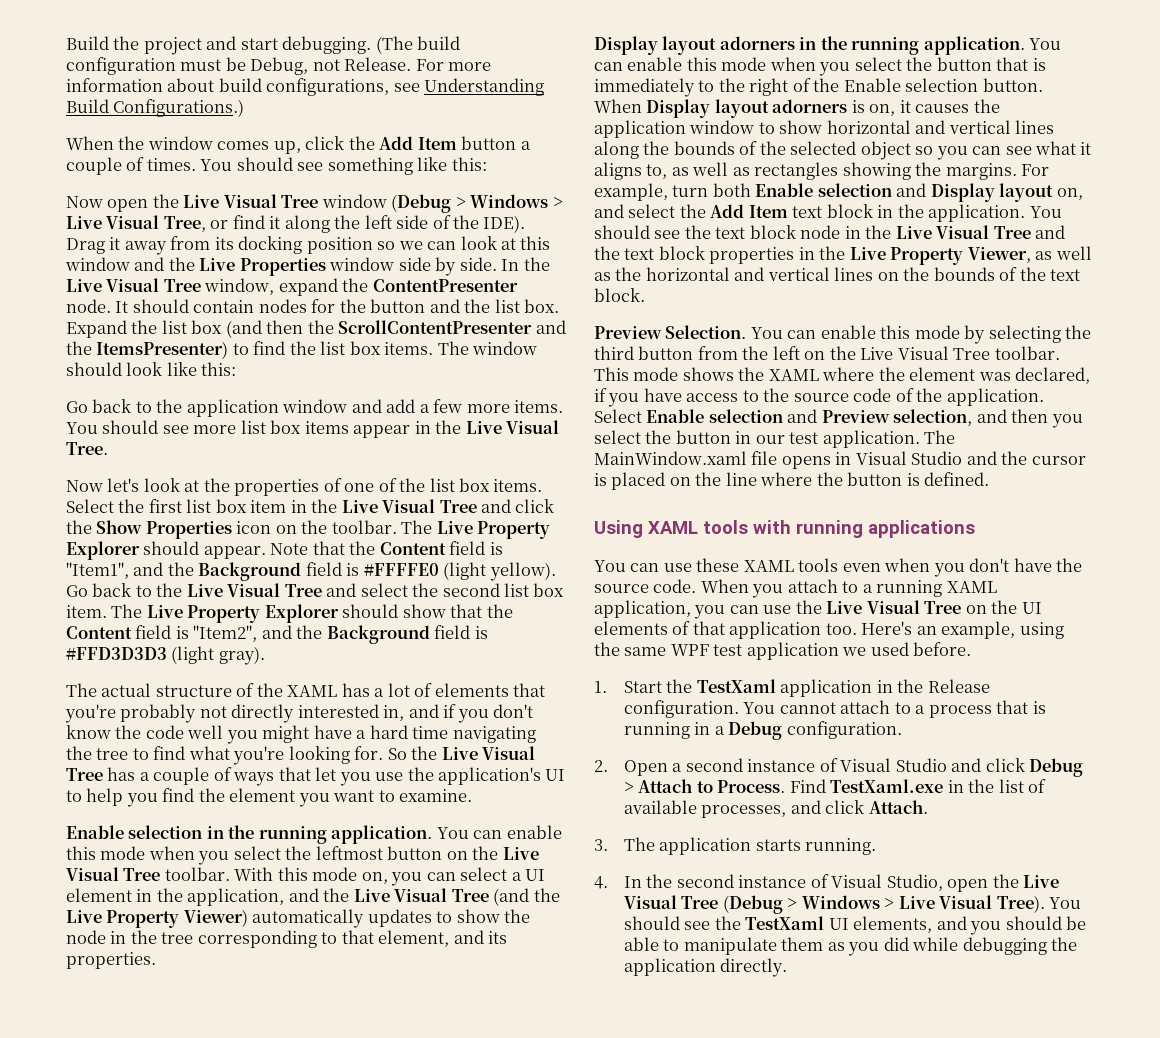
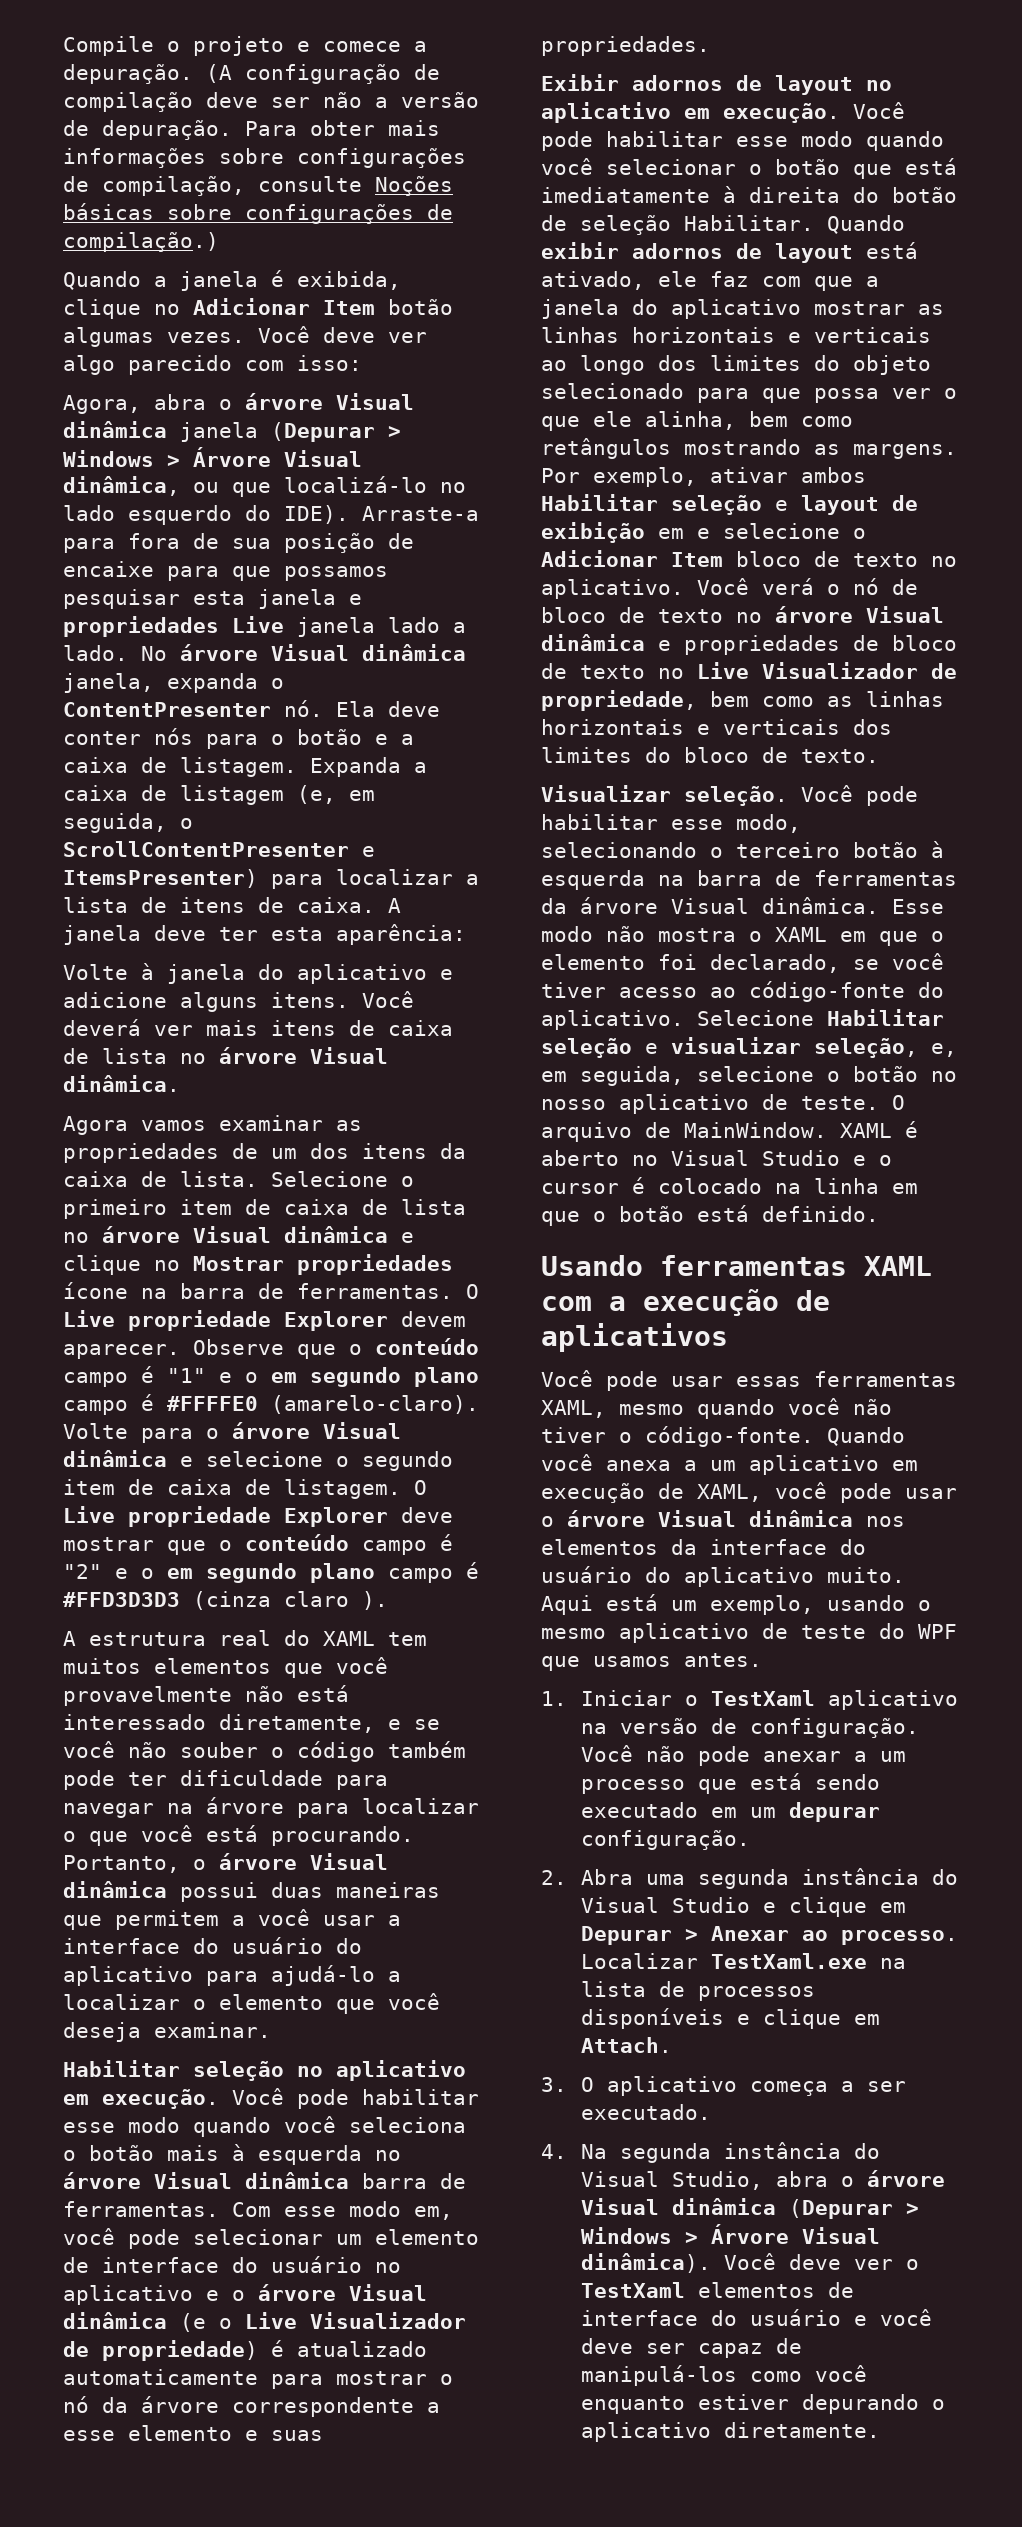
[66,36,461,55] [66,57,492,75] [66,78,545,96] [66,99,245,117] [66,136,531,154] [66,157,487,175] [66,194,563,213] [66,215,526,233] [66,236,551,255] [65,257,550,276] [66,278,518,296] [66,299,560,313] [66,320,566,338] [66,341,538,359] [66,362,237,376] [66,399,564,417] [66,420,560,438] [66,442,108,455] [66,478,543,496] [66,499,555,513] [66,520,551,539] [66,541,503,560] [66,562,556,581] [66,583,565,597] [66,604,513,623] [66,625,488,644] [66,646,265,665] [66,683,546,697] [65,704,534,723] [66,725,536,744] [66,746,536,765] [66,767,566,786] [66,788,473,807] [66,825,562,844] [66,846,539,865] [66,867,546,886] [66,888,560,906] [66,909,531,928] [66,930,508,948] [66,952,156,969] [594,36,1062,55] [594,57,1046,76] [594,78,1043,97] [594,99,1000,118] [594,120,1055,138] [594,141,1092,160] [594,162,1050,180] [594,183,1083,202] [594,204,1062,222] [594,225,1066,239] [594,246,1092,265] [594,267,1081,281] [594,288,645,302] [594,325,1092,344] [594,346,1060,360] [594,367,1091,384] [594,388,1044,407] [594,409,1083,428] [594,430,956,448] [594,451,1086,469] [594,472,990,490] [594,520,975,538] [594,558,1083,577] [594,579,997,598] [594,600,1042,619] [594,621,1064,639] [594,642,972,660] [594,679,990,697] [623,700,1046,718] [623,721,902,740] [594,758,1084,777] [623,779,1047,793] [623,800,928,818] [594,837,877,855] [594,874,1060,892] [623,895,1082,914] [623,916,1087,935] [623,937,1078,956] [623,958,788,977] Build the project and start debugging. (The build configuration must be Debug, not Release. For more information about build configurations, see Understanding Build Configurations.) // When the window comes up, click the Add Item button a couple of times. You should see something like this: // Now open the Live Visual Tree window (Debug > Windows > Live Visual Tree, or find it along the left side of the IDE). Drag it away from its docking position so we can look at this window and the Live Properties window side by side. In the Live Visual Tree window, expand the ContentPresenter node. It should contain nodes for the button and the list box. Expand the list box (and then the ScrollContentPresenter and the ItemsPresenter) to find the list box items. The window should look like this: // Go back to the application window and add a few more items. You should see more list box items appear in the Live Visual Tree. // Now let's look at the properties of one of the list box items. Select the first list box item in the Live Visual Tree and click the Show Properties icon on the toolbar. The Live Property Explorer should appear. Note that the Content field is "Item1", and the Background field is #FFFFE0 (light yellow). Go back to the Live Visual Tree and select the second list box item. The Live Property Explorer should show that the Content field is "Item2", and the Background field is #FFD3D3D3 (light gray). // The actual structure of the XAML has a lot of elements that you're probably not directly interested in, and if you don't know the code well you might have a hard time navigating the tree to find what you're looking for. So the Live Visual Tree has a couple of ways that let you use the application's UI to help you find the element you want to examine. // Enable selection in the running application. You can enable this mode when you select the leftmost button on the Live Visual Tree toolbar. With this mode on, you can select a UI element in the application, and the Live Visual Tree (and the Live Property Viewer) automatically updates to show the node in the tree corresponding to that element, and its properties. // Display layout adorners in the running application. You can enable this mode when you select the button that is immediately to the right of the Enable selection button. When Display layout adorners is on, it causes the application window to show horizontal and vertical lines along the bounds of the selected object so you can see what it aligns to, as well as rectangles showing the margins. For example, turn both Enable selection and Display layout on, and select the Add Item text block in the application. You should see the text block node in the Live Visual Tree and the text block properties in the Live Property Viewer, as well as the horizontal and vertical lines on the bounds of the text block. // Preview Selection. You can enable this mode by selecting the third button from the left on the Live Visual Tree toolbar. This mode shows the XAML where the element was declared, if you have access to the source code of the application. Select Enable selection and Preview selection, and then you select the button in our test application. The MainWindow.xaml file opens in Visual Studio and the cursor is placed on the line where the button is defined. // Using XAML tools with running applications // You can use these XAML tools even when you don't have the source code. When you attach to a running XAML application, you can use the Live Visual Tree on the UI elements of that application too. Here's an example, using the same WPF test application we used before. // 1. Start the TestXaml application in the Release configuration. You cannot attach to a process that is running in a Debug configuration. // 2. Open a second instance of Visual Studio and click Debug > Attach to Process. Find TestXaml.exe in the list of available processes, and click Attach. // 3. The application starts running. // 4. In the second instance of Visual Studio, open the Live Visual Tree (Debug > Windows > Live Visual Tree). You should see the TestXaml UI elements, and you should be able to manipulate them as you did while debugging the application directly. -> [63,36,427,56] [63,64,440,84] [63,92,479,112] [63,120,440,140] [63,148,466,168] [63,176,453,196] [63,203,453,224] [63,232,219,252] [63,270,401,291] [63,298,453,319] [63,326,427,347] [63,355,362,375] [63,393,414,414] [63,421,401,442] [63,447,362,467] [63,476,466,497] [63,505,479,525] [63,533,414,553] [63,561,388,581] [63,589,362,609] [63,616,466,637] [63,644,466,661] [63,673,284,693] [63,700,440,717] [63,728,414,749] [63,757,427,777] [63,785,375,805] [63,813,193,833] [63,841,375,857] [63,869,479,889] [63,897,401,913] [63,924,466,945] [63,963,453,984] [63,991,414,1012] [63,1019,453,1036] [63,1047,388,1064] [63,1075,180,1092] [63,1115,362,1135] [63,1143,466,1163] [63,1171,414,1187] [63,1199,466,1219] [63,1226,414,1243] [63,1254,453,1275] [63,1282,479,1299] [63,1310,466,1331] [63,1338,479,1359] [63,1366,479,1387] [63,1394,479,1415] [63,1422,401,1443] [63,1450,453,1471] [63,1479,427,1499] [63,1506,453,1527] [63,1534,453,1555] [63,1562,479,1583] [63,1591,388,1610] [63,1630,427,1646] [63,1657,388,1678] [63,1685,349,1706] [63,1714,440,1733] [63,1741,466,1762] [63,1770,388,1790] [63,1797,479,1818] [63,1825,414,1846] [63,1853,388,1873] [63,1881,440,1902] [63,1909,401,1930] [63,1937,362,1954] [63,1965,401,1986] [63,1993,440,2014] [63,2022,271,2042] [63,2060,466,2081] [63,2088,479,2109] [63,2116,466,2137] [63,2144,401,2165] [63,2172,466,2189] [63,2201,453,2220] [63,2228,479,2249] [63,2256,401,2273] [63,2284,427,2305] [63,2312,466,2332] [63,2340,427,2361] [63,2369,453,2389] [63,2396,440,2417] [63,2425,323,2441] [541,36,710,56] [541,74,892,95] [541,102,905,123] [541,131,944,151] [541,158,957,179] [541,186,957,203] [541,215,905,235] [541,242,918,263] [541,271,879,291] [541,299,944,319] [541,327,931,343] [541,355,931,375] [541,383,957,403] [541,411,853,431] [541,438,957,459] [541,467,866,487] [541,494,918,515] [541,522,866,543] [541,550,957,567] [541,578,918,599] [541,606,944,623] [541,634,957,655] [541,662,957,679] [541,690,944,711] [541,719,892,735] [541,747,879,763] [541,785,918,806] [541,814,801,833] [541,841,944,858] [541,870,957,890] [541,897,944,914] [541,926,944,946] [541,953,944,973] [541,981,944,1002] [541,1009,944,1030] [541,1037,957,1058] [541,1066,957,1086] [541,1094,905,1114] [541,1121,918,1142] [541,1150,892,1166] [541,1177,918,1194] [541,1205,879,1226] [541,1255,932,1276] [541,1289,830,1316] [541,1323,728,1352] [541,1370,957,1391] [541,1398,892,1419] [541,1426,905,1447] [541,1454,918,1475] [541,1482,957,1503] [541,1510,905,1527] [541,1539,866,1555] [541,1566,905,1587] [541,1594,931,1615] [541,1623,957,1643] [541,1653,762,1671] [541,1690,958,1710] [580,1718,919,1738] [580,1745,906,1766] [580,1773,880,1794] [580,1802,880,1822] [580,1830,750,1850] [541,1868,958,1889] [580,1897,906,1917] [580,1926,958,1945] [580,1953,906,1969] [580,1981,815,2001] [580,2008,880,2029] [580,2037,672,2053] [541,2076,906,2096] [580,2104,711,2120] [541,2142,880,2163] [580,2170,945,2190] [580,2198,919,2219] [580,2224,880,2244] [580,2253,919,2273] [580,2282,854,2298] [580,2309,932,2326] [580,2338,802,2358] [580,2365,867,2386] [580,2394,945,2414] [580,2422,880,2442] Compile o projeto e comece a depuração. (A configuração de compilação deve ser não a versão de depuração. Para obter mais informações sobre configurações de compilação, consulte Noções básicas sobre configurações de compilação.) // Quando a janela é exibida, clique no Adicionar Item botão algumas vezes. Você deve ver algo parecido com isso: // Agora, abra o árvore Visual dinâmica janela (Depurar > Windows > Árvore Visual dinâmica, ou que localizá-lo no lado esquerdo do IDE). Arraste-a para fora de sua posição de encaixe para que possamos pesquisar esta janela e propriedades Live janela lado a lado. No árvore Visual dinâmica janela, expanda o ContentPresenter nó. Ela deve conter nós para o botão e a caixa de listagem. Expanda a caixa de listagem (e, em seguida, o ScrollContentPresenter e ItemsPresenter) para localizar a lista de itens de caixa. A janela deve ter esta aparência: // Volte à janela do aplicativo e adicione alguns itens. Você deverá ver mais itens de caixa de lista no árvore Visual dinâmica. // Agora vamos examinar as propriedades de um dos itens da caixa de lista. Selecione o primeiro item de caixa de lista no árvore Visual dinâmica e clique no Mostrar propriedades ícone na barra de ferramentas. O Live propriedade Explorer devem aparecer. Observe que o conteúdo campo é "1" e o em segundo plano campo é #FFFFE0 (amarelo-claro). Volte para o árvore Visual dinâmica e selecione o segundo item de caixa de listagem. O Live propriedade Explorer deve mostrar que o conteúdo campo é "2" e o em segundo plano campo é #FFD3D3D3 (cinza claro ). // A estrutura real do XAML tem muitos elementos que você provavelmente não está interessado diretamente, e se você não souber o código também pode ter dificuldade para navegar na árvore para localizar o que você está procurando. Portanto, o árvore Visual dinâmica possui duas maneiras que permitem a você usar a interface do usuário do aplicativo para ajudá-lo a localizar o elemento que você deseja examinar. // Habilitar seleção no aplicativo em execução. Você pode habilitar esse modo quando você seleciona o botão mais à esquerda no árvore Visual dinâmica barra de ferramentas. Com esse modo em, você pode selecionar um elemento de interface do usuário no aplicativo e o árvore Visual dinâmica (e o Live Visualizador de propriedade) é atualizado automaticamente para mostrar o nó da árvore correspondente a esse elemento e suas propriedades. // Exibir adornos de layout no aplicativo em execução. Você pode habilitar esse modo quando você selecionar o botão que está imediatamente à direita do botão de seleção Habilitar. Quando exibir adornos de layout está ativado, ele faz com que a janela do aplicativo mostrar as linhas horizontais e verticais ao longo dos limites do objeto selecionado para que possa ver o que ele alinha, bem como retângulos mostrando as margens. Por exemplo, ativar ambos Habilitar seleção e layout de exibição em e selecione o Adicionar Item bloco de texto no aplicativo. Você verá o nó de bloco de texto no árvore Visual dinâmica e propriedades de bloco de texto no Live Visualizador de propriedade, bem como as linhas horizontais e verticais dos limites do bloco de texto. // Visualizar seleção. Você pode habilitar esse modo, selecionando o terceiro botão à esquerda na barra de ferramentas da árvore Visual dinâmica. Esse modo não mostra o XAML em que o elemento foi declarado, se você tiver acesso ao código-fonte do aplicativo. Selecione Habilitar seleção e visualizar seleção, e, em seguida, selecione o botão no nosso aplicativo de teste. O arquivo de MainWindow. XAML é aberto no Visual Studio e o cursor é colocado na linha em que o botão está definido. // Usando ferramentas XAML com a execução de aplicativos // Você pode usar essas ferramentas XAML, mesmo quando você não tiver o código-fonte. Quando você anexa a um aplicativo em execução de XAML, você pode usar o árvore Visual dinâmica nos elementos da interface do usuário do aplicativo muito. Aqui está um exemplo, usando o mesmo aplicativo de teste do WPF que usamos antes. // 1. Iniciar o TestXaml aplicativo na versão de configuração. Você não pode anexar a um processo que está sendo executado em um depurar configuração. // 2. Abra uma segunda instância do Visual Studio e clique em Depurar > Anexar ao processo. Localizar TestXaml.exe na lista de processos disponíveis e clique em Attach. // 3. O aplicativo começa a ser executado. // 4. Na segunda instância do Visual Studio, abra o árvore Visual dinâmica (Depurar > Windows > Árvore Visual dinâmica). Você deve ver o TestXaml elementos de interface do usuário e você deve ser capaz de manipulá-los como você enquanto estiver depurando o aplicativo diretamente.

